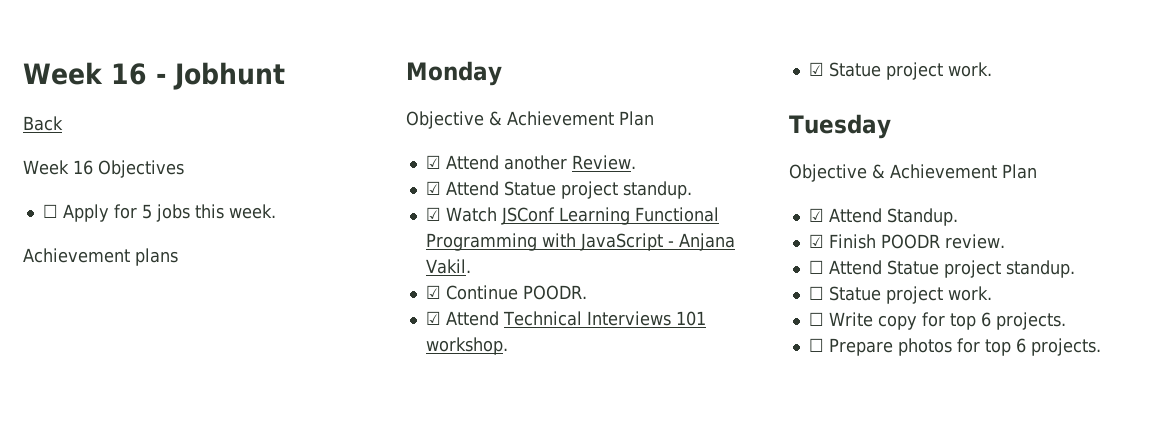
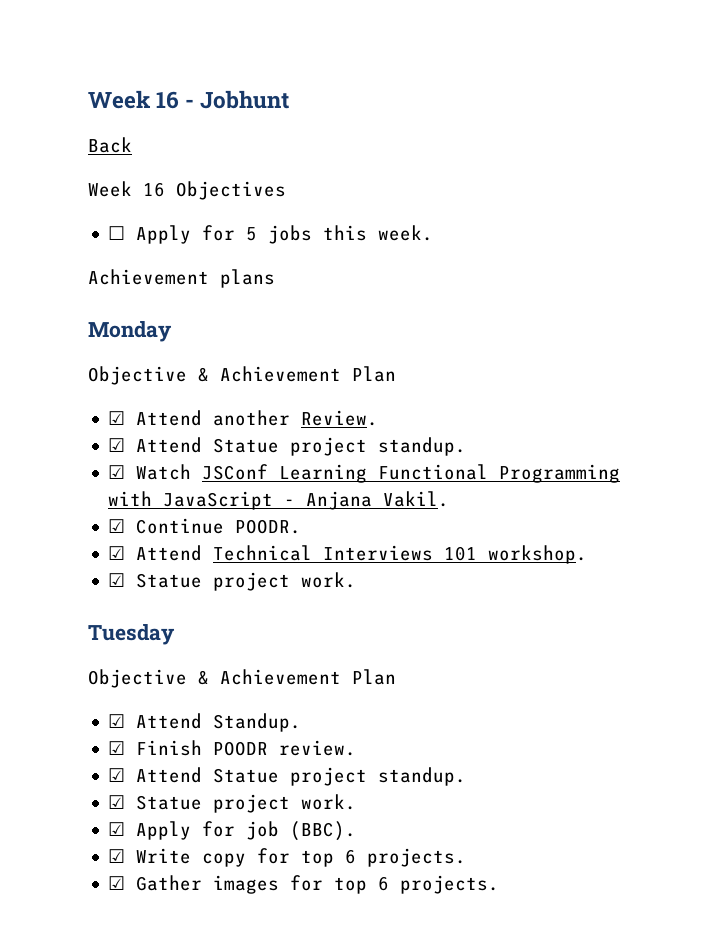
[808,260,1075,278] [808,286,992,304] [808,312,824,326] ☐ Attend Statue project standup. // ☐ Statue project work. // ☐ -> [108,767,467,786] [108,794,357,813] [108,821,357,841] [108,849,126,863] ☑ Attend Statue project standup. // ☑ Statue project work. // ☑ Apply for job (BBC). // ☑
[808,338,952,356] ☐ Prepare photos -> [108,875,280,894] ☑ Gather images

